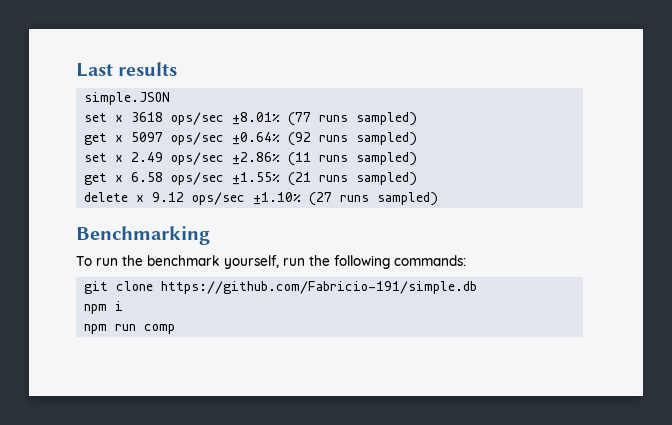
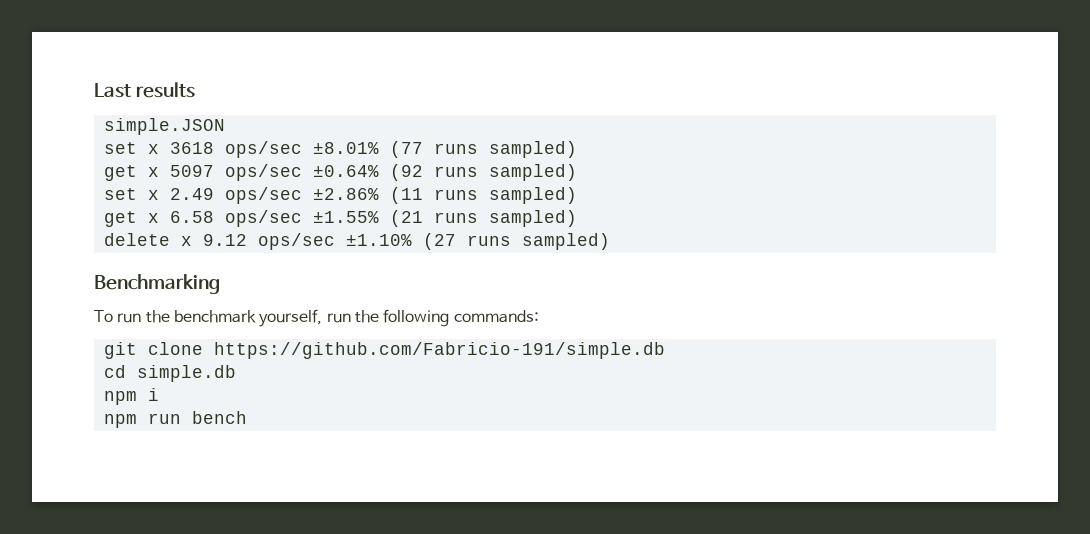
(478, 287) none -> [103,365,236,382] // cd simple.db
[144,324,176,334] comp -> [191,411,247,424] bench

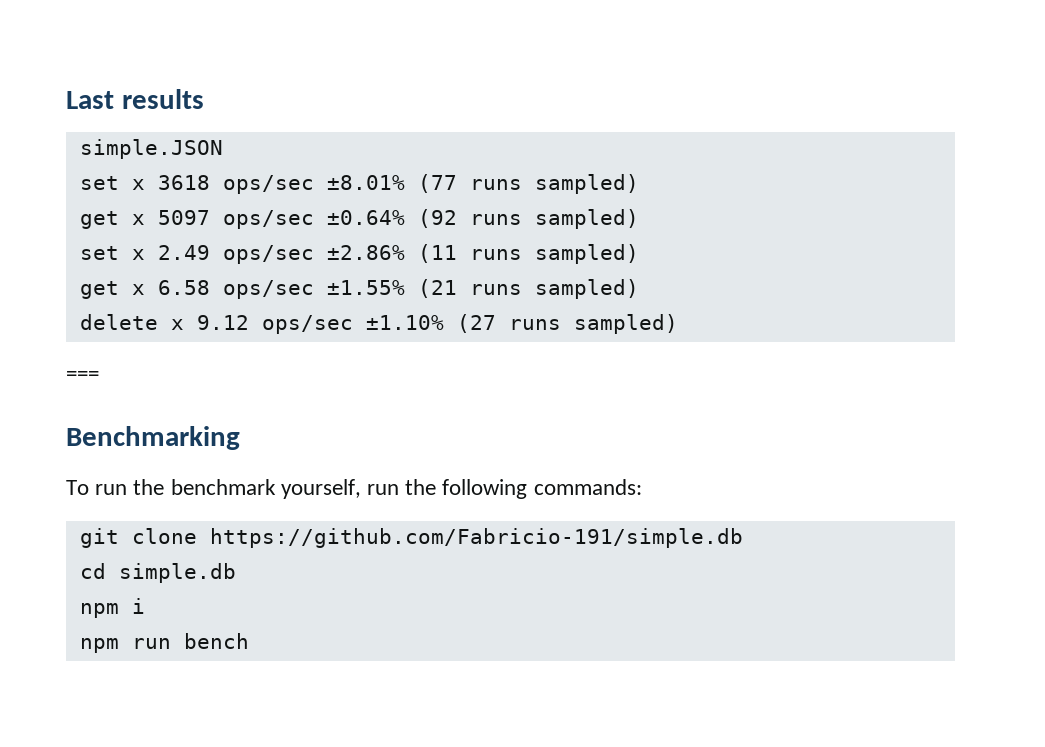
(610, 241) none -> [66,371,99,381] // ===

